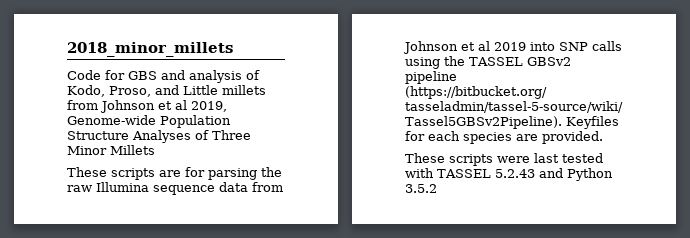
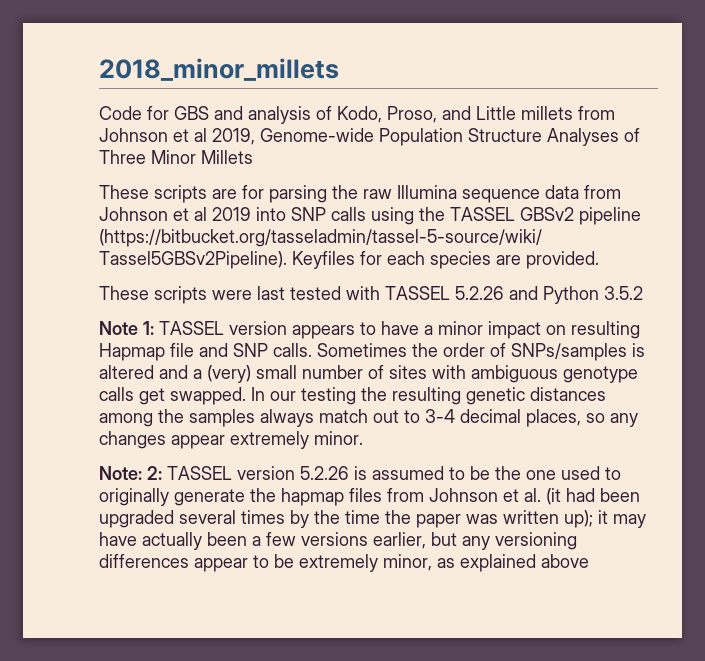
[495,169,535,178] 5.2.43 -> [455,286,504,300] 5.2.26
(437, 188) none -> [99,321,640,339] [99,343,645,361] [99,365,638,383] [99,387,606,405] [99,409,638,427] [99,431,363,449] [99,466,621,480] [99,488,640,506] [99,510,646,528] [99,532,577,550] [99,554,589,572] // Note 1: TASSEL version appears to have a minor impact on resulting Hapmap file and SNP calls. Sometimes the order of SNPs/samples is altered and a (very) small number of sites with ambiguous genotype calls get swapped. In our testing the resulting genetic distances among the samples always match out to 3-4 decimal places, so any changes appear extremely minor. // Note: 2: TASSEL version 5.2.26 is assumed to be the one used to originally generate the hapmap files from Johnson et al. (it had been upgraded several times by the time the paper was written up); it may have actually been a few versions earlier, but any versioning differences appear to be extremely minor, as explained above

